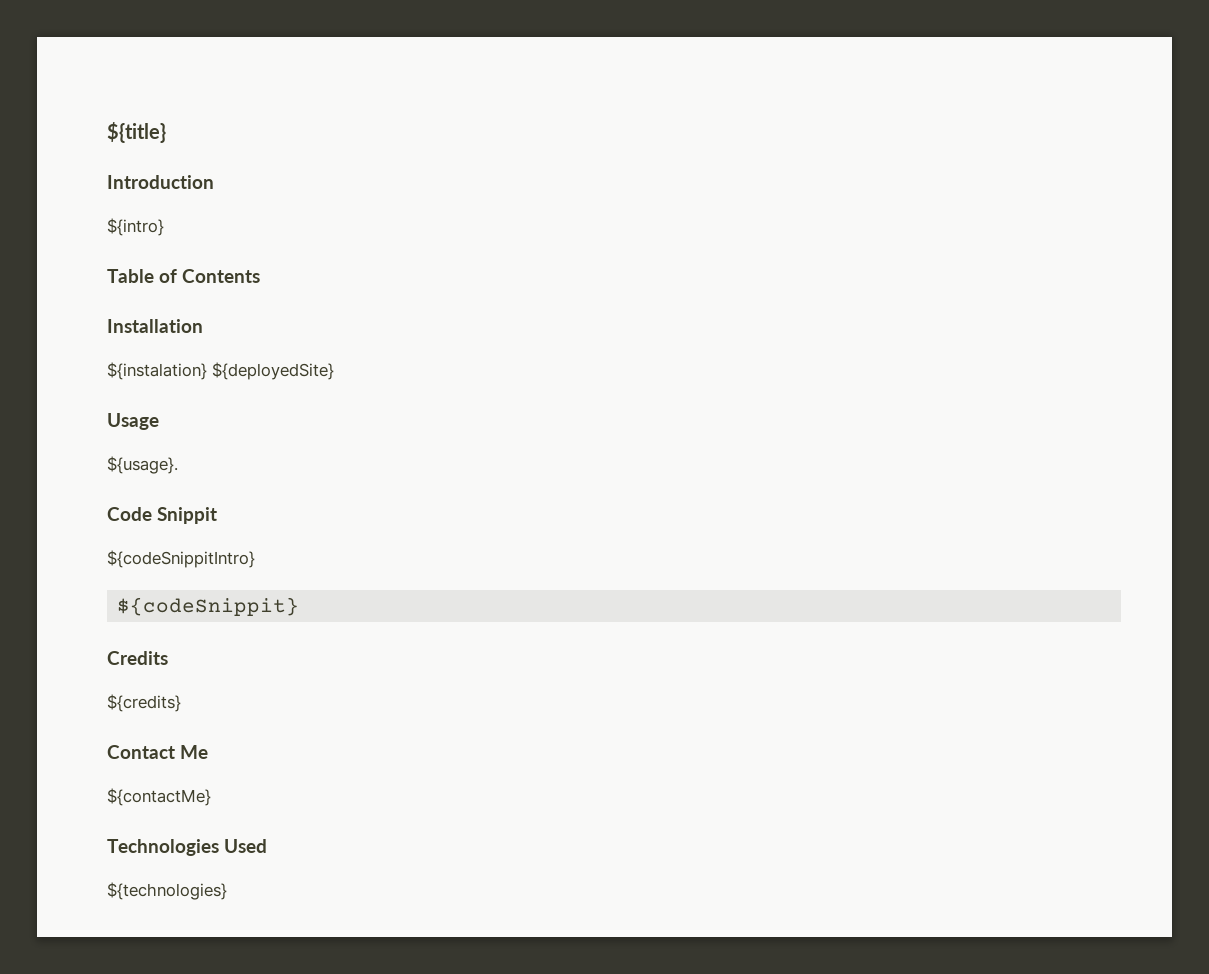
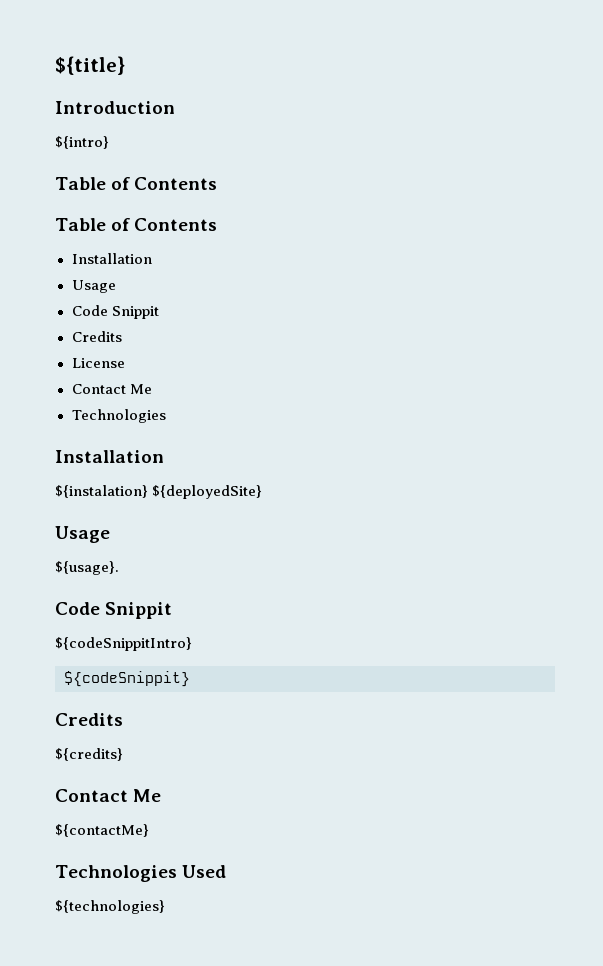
(260, 276) none -> [55,218,218,231] [71,253,152,264] [71,280,116,293] [71,305,159,319] [71,331,122,342] [71,358,125,368] [71,384,152,394] [71,409,167,423] // Table of Contents // Installation // Usage // Code Snippit // Credits // License // Contact Me // Technologies

